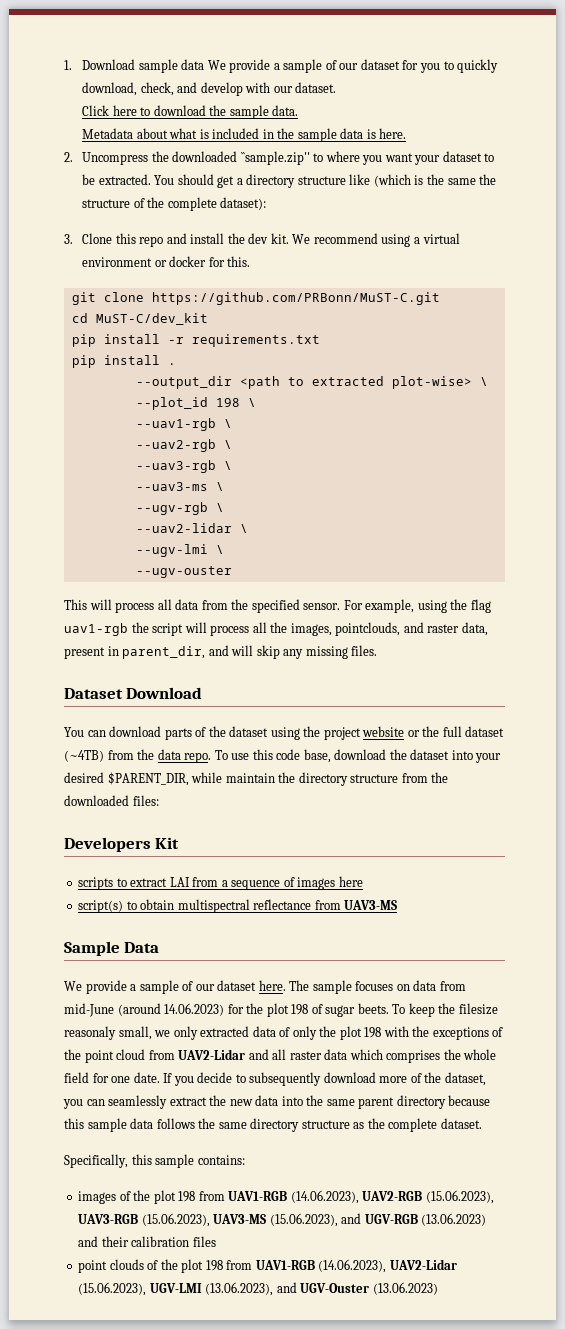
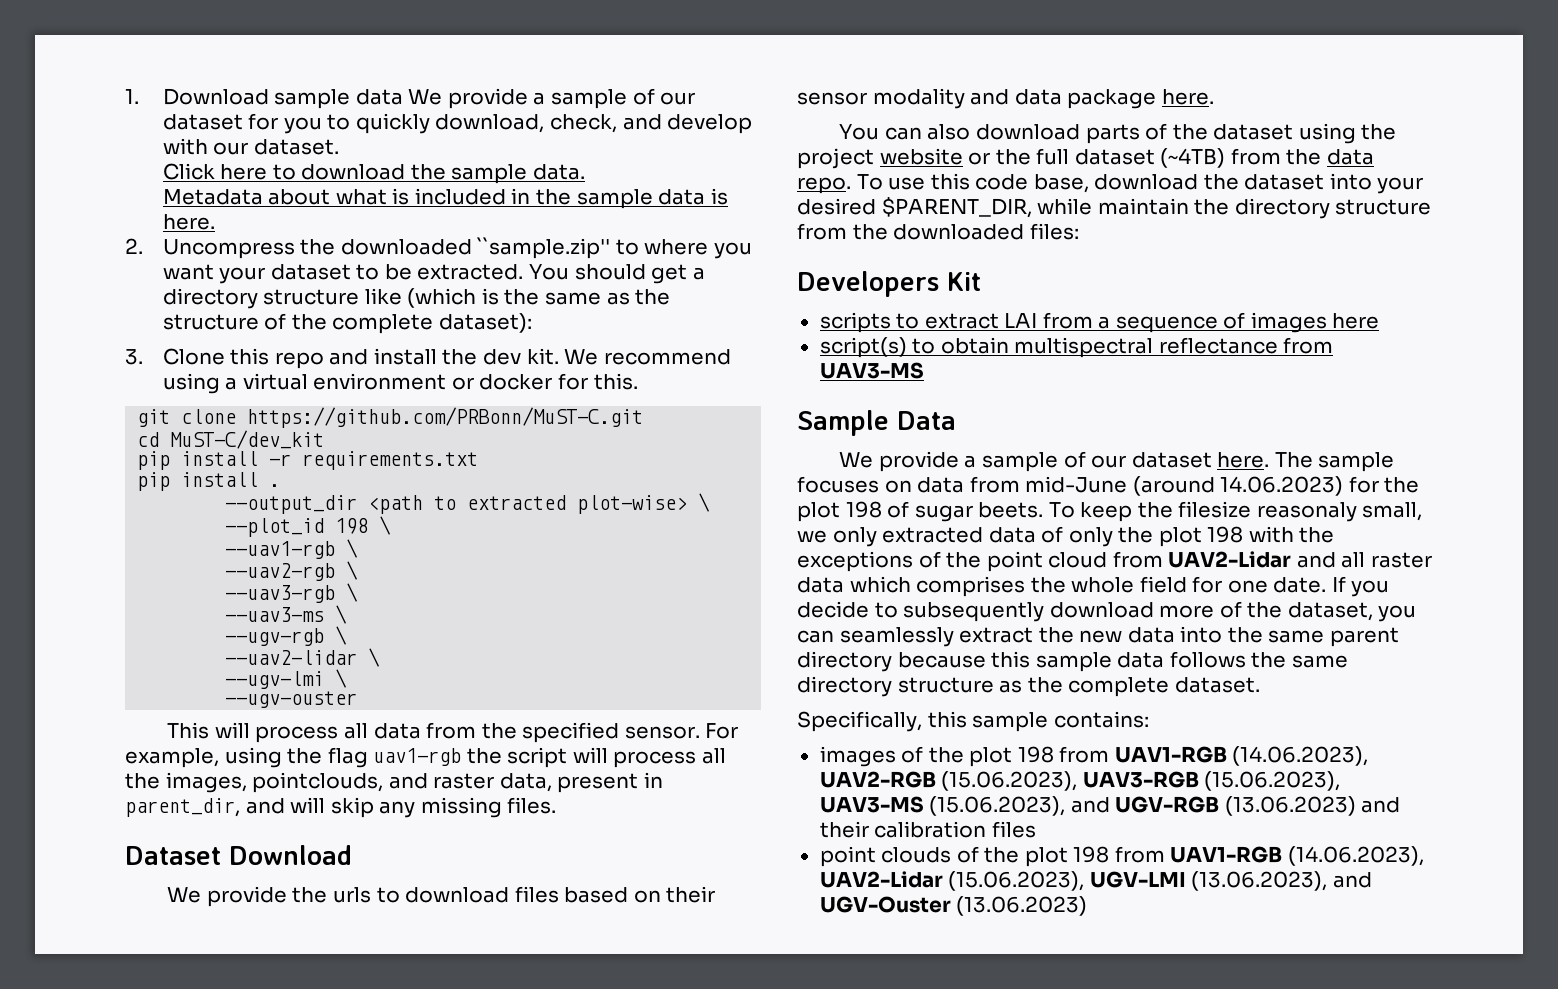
(476, 181) none -> [606,292,630,305] as
(203, 693) none -> [167,886,716,907] [797,88,1214,109] // We provide the urls to download files based on their sensor modality and data package here.
(106, 733) none -> [927,124,971,140] also

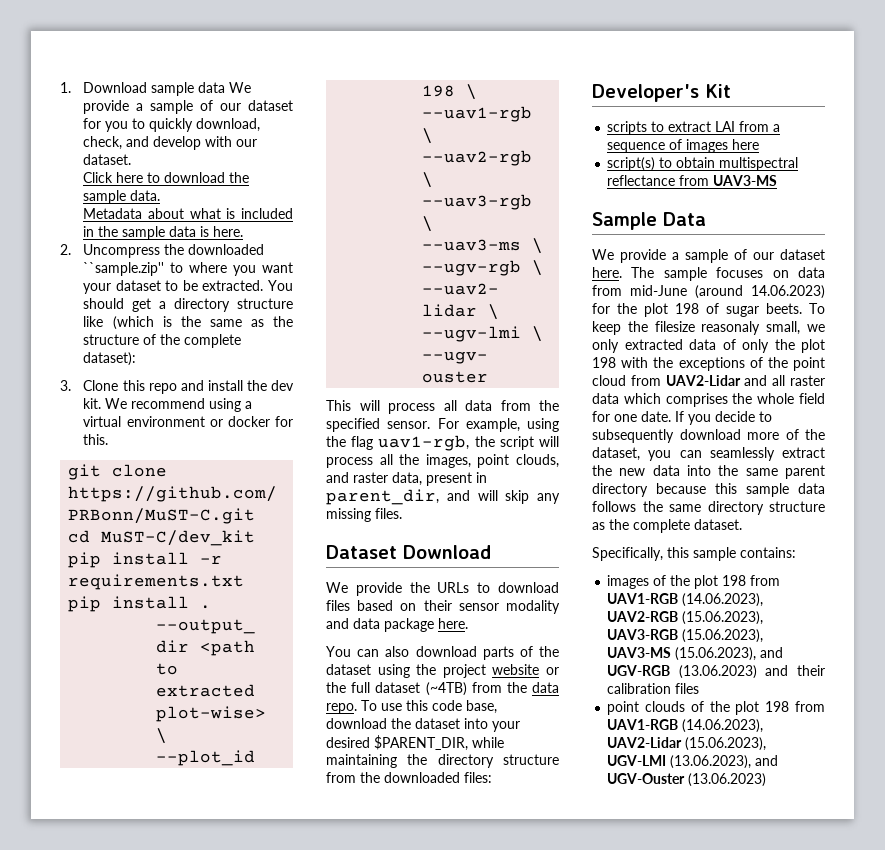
[373,748,462,766] uav1-rgb -> [378,435,470,451] uav1-rgb,
[252,772,384,793] pointclouds, -> [477,454,559,468] point clouds,
[333,887,372,903] urls -> [437,582,470,593] URLs
[1097,198,1189,215] maintain -> [326,754,397,768] maintaining
[797,271,939,297] Developers -> [592,84,699,102] Developer's

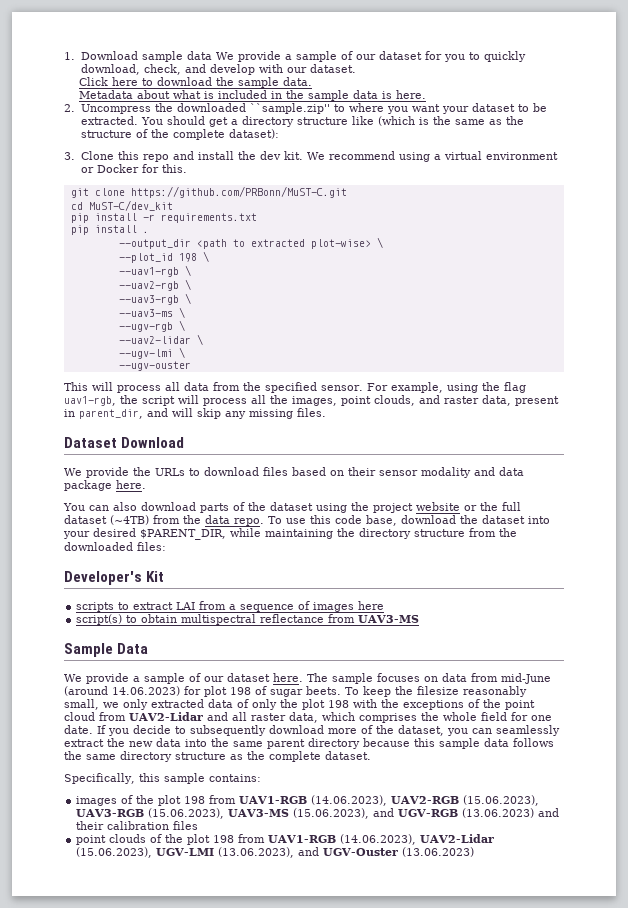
[227,416,270,427] docker -> [96,164,139,173] Docker
[617,303,637,314] the -> (201, 690) none
[701,321,761,335] reasonaly -> [463,686,527,697] reasonably
[592,393,619,404] data -> [289,712,318,723] data,

